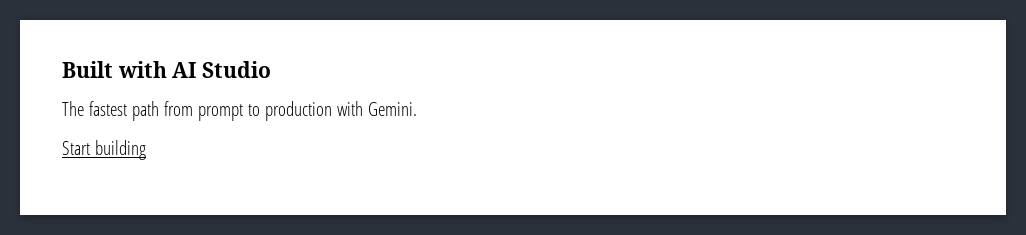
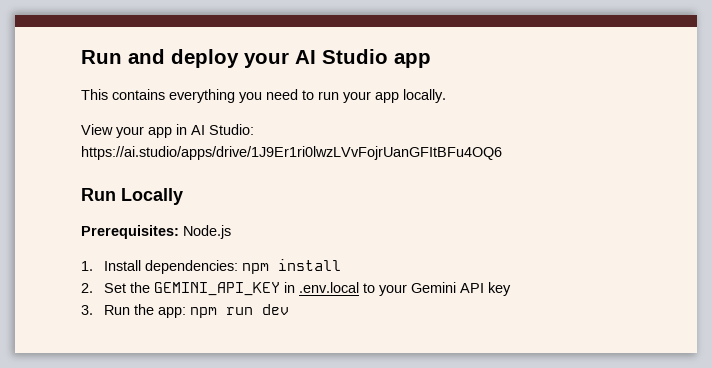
[62,61,272,78] [62,101,417,121] [62,140,146,160] Built with AI Studio // The fastest path from prompt to production with Gemini. // Start building -> [81,49,431,68] [81,89,446,103] [81,124,254,138] [81,146,502,160] [81,188,183,205] [81,225,231,239] [81,259,342,274] [81,282,512,296] [81,304,290,318] Run and deploy your AI Studio app // This contains everything you need to run your app locally. // View your app in AI Studio: https://ai.studio/apps/drive/1J9Er1ri0lwzLVvFojrUanGFItBFu4OQ6 // Run Locally // Prerequisites: Node.js // 1. Install dependencies: npm install // 2. Set the GEMINI_API_KEY in .env.local to your Gemini API key // 3. Run the app: npm run dev

